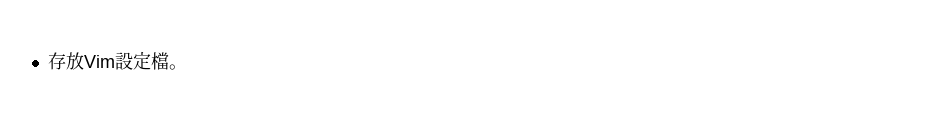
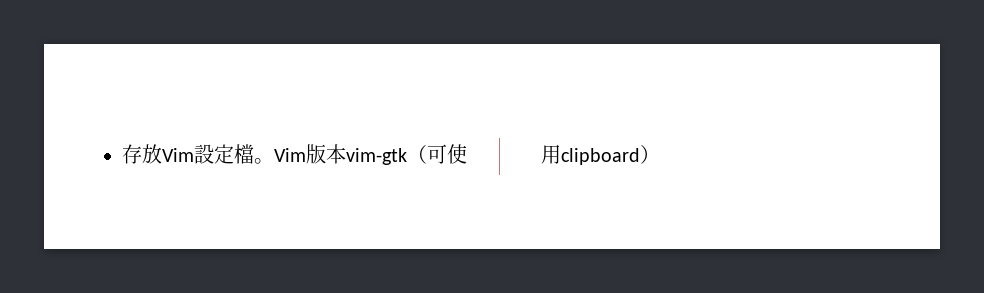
(187, 67) none -> [274,144,660,165] Vim版本vim-gtk（可使用clipboard）

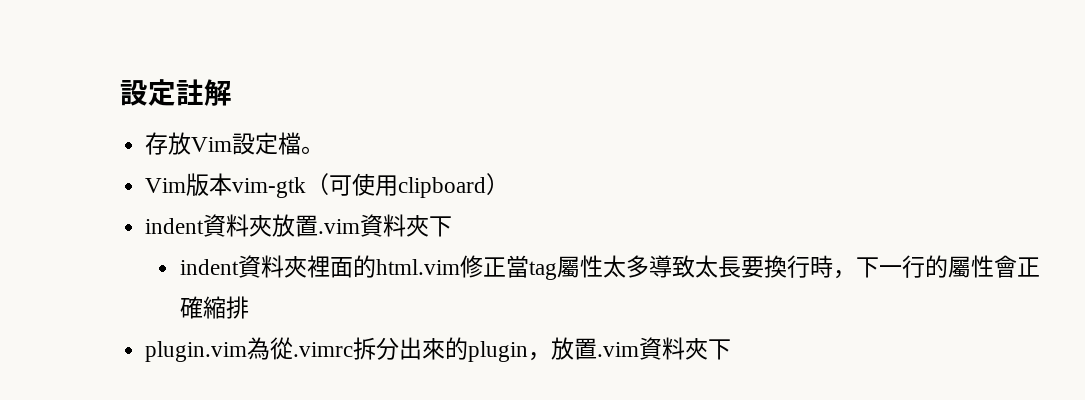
(122, 154) none -> [120,79,232,106] 設定註解 //
(274, 161) none -> (325, 150) //
(660, 154) none -> [145,214,453,237] [179,255,1040,280] [179,296,249,319] [145,337,732,362] // indent資料夾放置.vim資料夾下 // indent資料夾裡面的html.vim修正當tag屬性太多導致太長要換行時，下一行的屬性會正確縮排 // plugin.vim為從.vimrc拆分出來的plugin，放置.vim資料夾下

